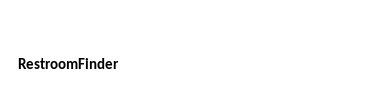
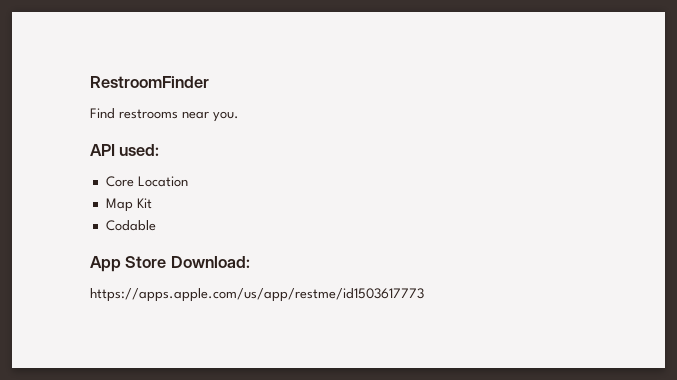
(119, 63) none -> [90,108,239,122] [90,144,160,156] [105,176,188,187] [105,198,152,212] [105,220,156,231] [90,256,250,272] [90,288,424,302] // Find restrooms near you. // API used: // Core Location // Map Kit // Codable // App Store Download: // https://apps.apple.com/us/app/restme/id1503617773

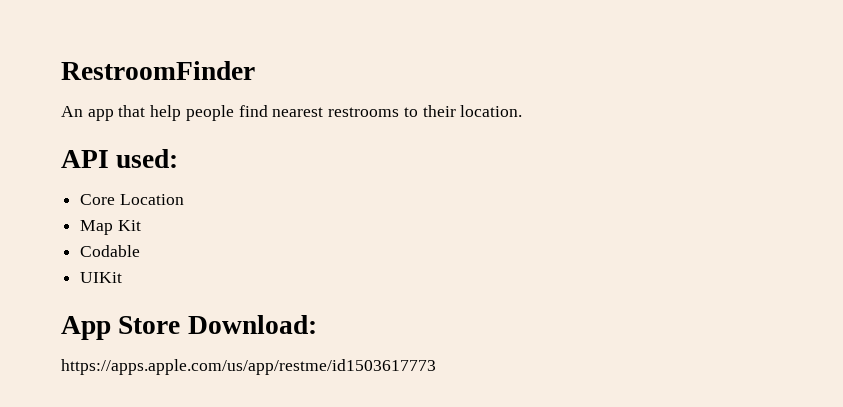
[90,108,239,122] Find restrooms near you. -> [61,105,523,121] An app that help people find nearest restrooms to their location.
(156, 225) none -> [80,272,123,283] // UIKit

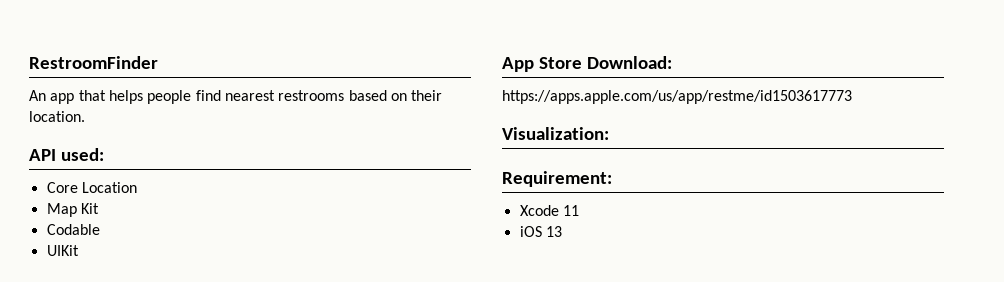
[150,105,182,121] help -> [108,90,143,104] helps
[403,107,418,117] to -> [348,90,407,101] based on
(436, 367) none -> [502,127,609,140] [502,171,612,187] [519,205,579,216] [519,226,562,237] // Visualization: // Requirement: // Xcode 11 // iOS 13

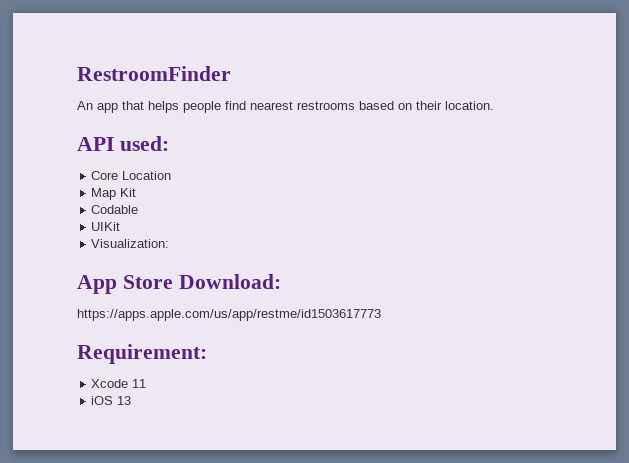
(79, 250) none -> [91,239,170,248] // Visualization:
[502,127,609,140] // Visualization: -> (381, 315) none

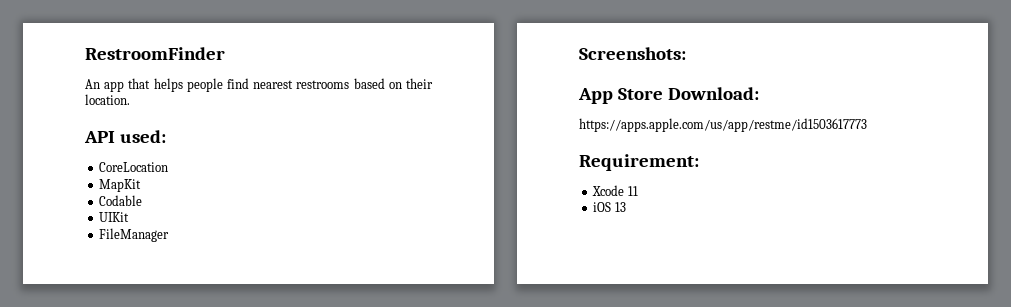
[91,171,172,180] [91,188,137,200] Core Location // Map Kit -> [99,162,169,172] [99,179,142,192] CoreLocation // MapKit
[91,239,170,248] Visualization: -> [99,228,170,242] [579,47,686,60] FileManager // Screenshots:

